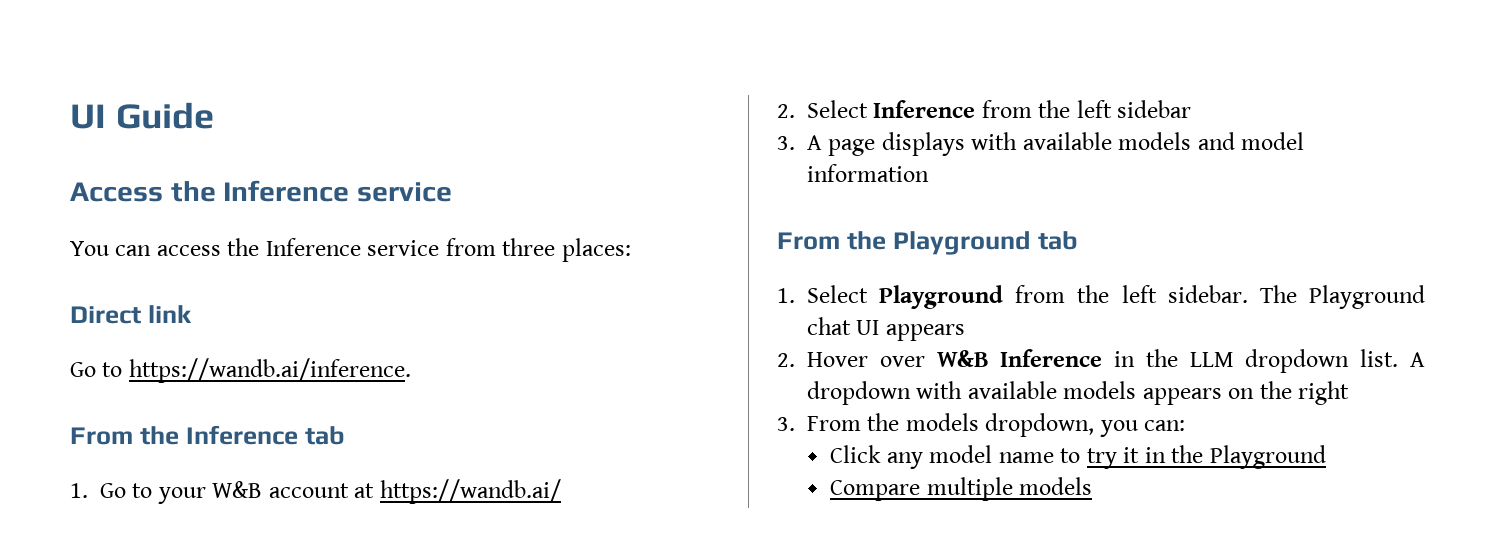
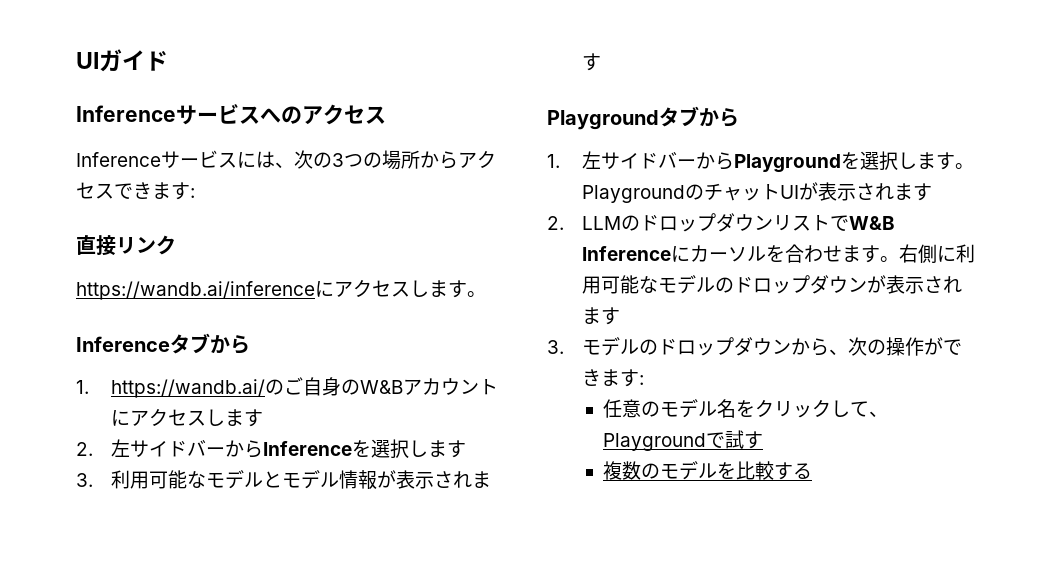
[70,102,214,129] [70,180,453,202] [70,238,631,262] [70,305,192,324] [70,358,411,383] [70,425,345,445] [70,479,561,504] [777,100,1192,118] [777,132,1305,156] [807,164,929,182] [777,231,1078,255] [777,285,1425,309] [807,317,965,341] [777,349,1425,373] [807,381,1350,405] [777,413,1186,437] [830,445,1326,469] [830,477,1093,501] UI Guide // Access the Inference service // You can access the Inference service from three places: // Direct link // Go to https://wandb.ai/inference. // From the Inference tab // 1. Go to your W&B account at https://wandb.ai/ // 2. Select Inference from the left sidebar // 3. A page displays with available models and model information // From the Playground tab // 1. Select Playground from the left sidebar. The Playground chat UI appears // 2. Hover over W&B Inference in the LLM dropdown list. A dropdown with available models appears on the right // 3. From the models dropdown, you can: // Click any model name to try it in the Playground // Compare multiple models -> [76,49,168,72] [76,104,386,125] [76,150,496,170] [76,182,195,200] [76,235,176,256] [76,279,486,300] [76,333,250,354] [76,377,498,398] [110,408,263,427] [76,439,466,459] [76,470,491,490] [581,53,601,71] [547,106,739,130] [547,151,974,173] [581,182,932,203] [547,213,895,232] [581,244,975,263] [581,275,962,294] [581,307,620,325] [547,337,962,356] [581,369,644,387] [602,399,888,418] [602,430,763,451] [602,461,812,480] UIガイド // Inferenceサービスへのアクセス // Inferenceサービスには、次の3つの場所からアクセスできます: // 直接リンク // https://wandb.ai/inferenceにアクセスします。 // Inferenceタブから // 1. https://wandb.ai/のご自身のW&Bアカウントにアクセスします // 2.左サイドバーからInferenceを選択します // 3.利用可能なモデルとモデル情報が表示されます // Playgroundタブから // 1.左サイドバーからPlaygroundを選択します。PlaygroundのチャットUIが表示されます // 2. LLMのドロップダウンリストでW&B Inferenceにカーソルを合わせます。右側に利用可能なモデルのドロップダウンが表示されます // 3.モデルのドロップダウンから、次の操作ができます: // 任意のモデル名をクリックして、Playgroundで試す // 複数のモデルを比較する

